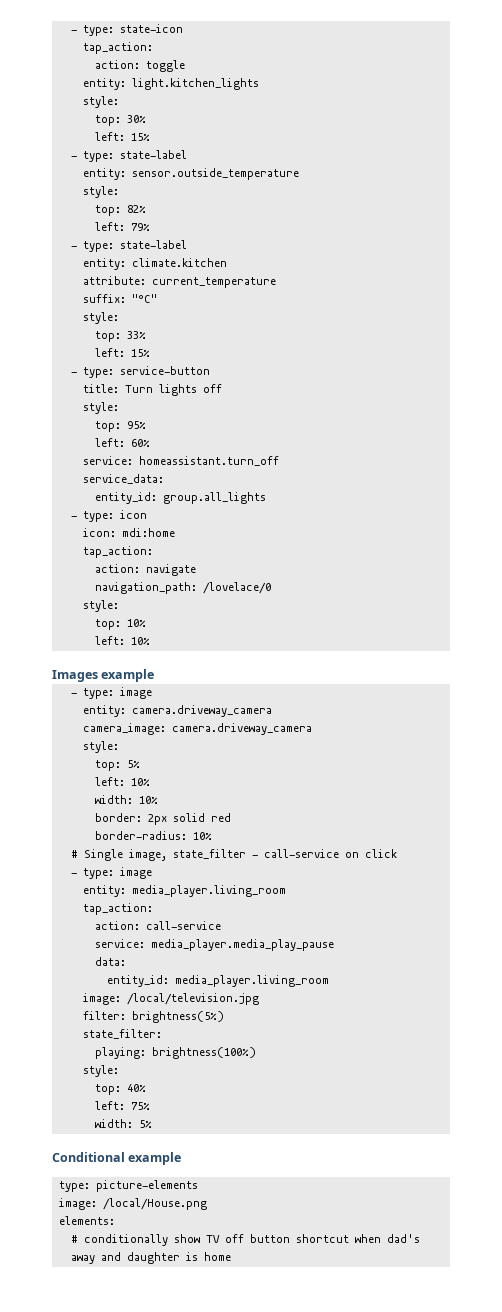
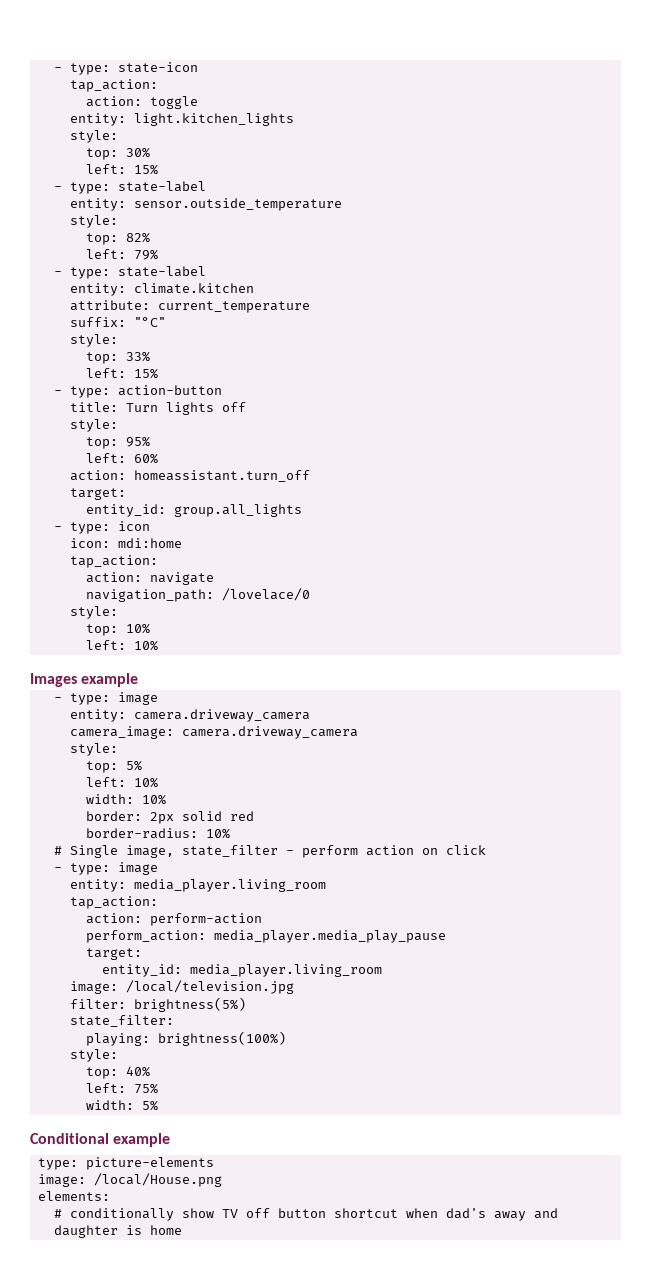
[119,366,210,375] service-button -> [118,385,223,396] action-button
[82,456,133,465] service: -> [70,470,127,481] action:
[82,474,164,484] service_data: -> [70,488,127,500] target:
[263,849,339,858] call-service -> [302,845,415,858] perform action
[145,921,221,930] [94,939,145,948] call-service // service: -> [150,913,263,926] [86,930,207,943] perform-action // perform_action:
[94,957,126,966] data: -> [86,948,143,960] target:

